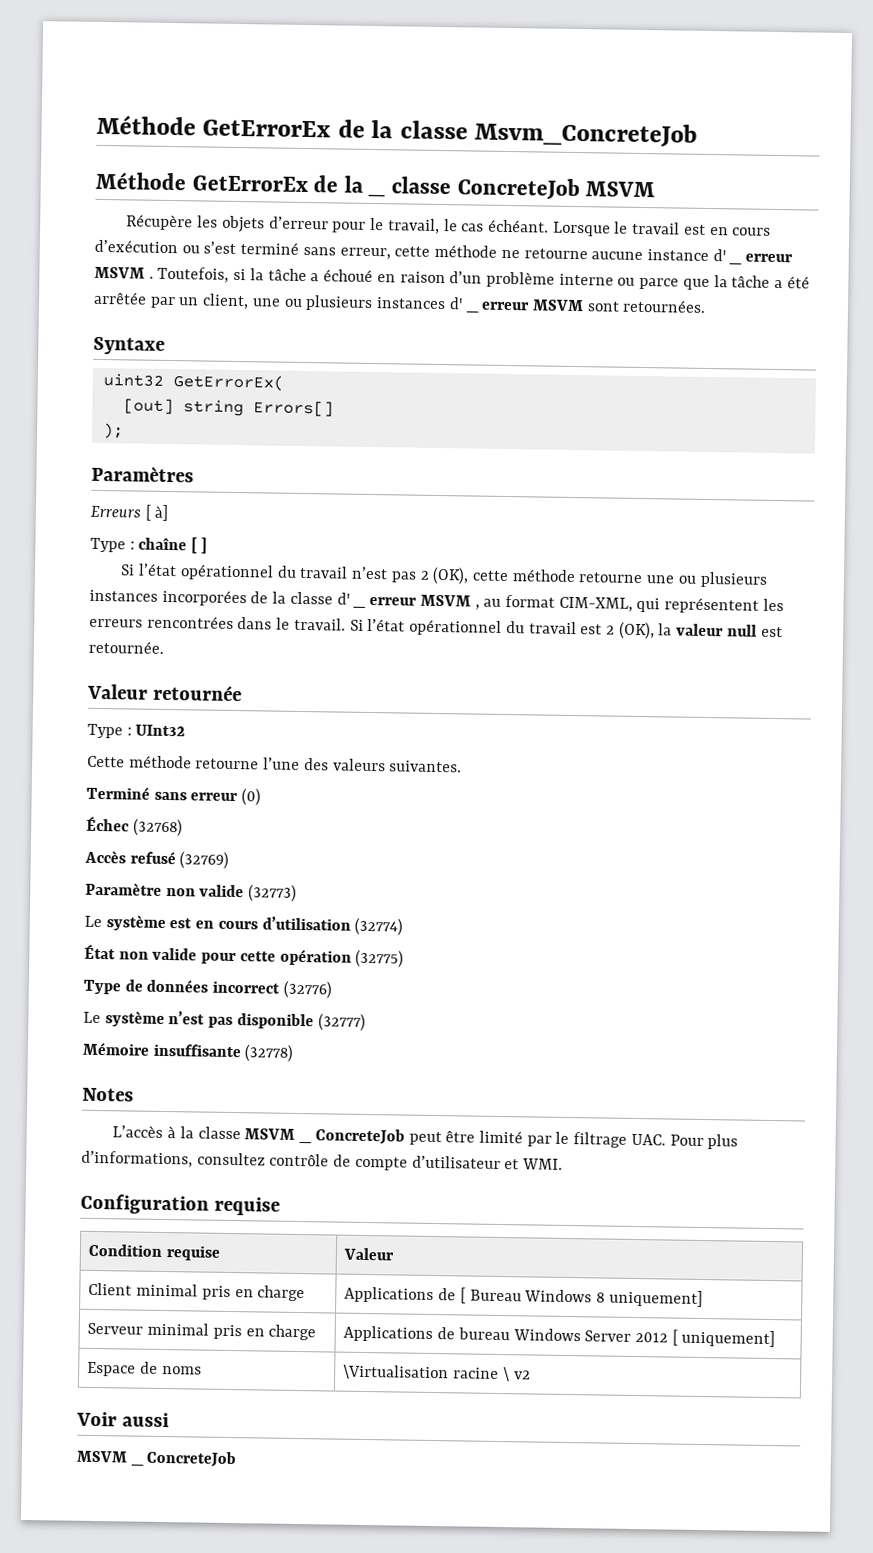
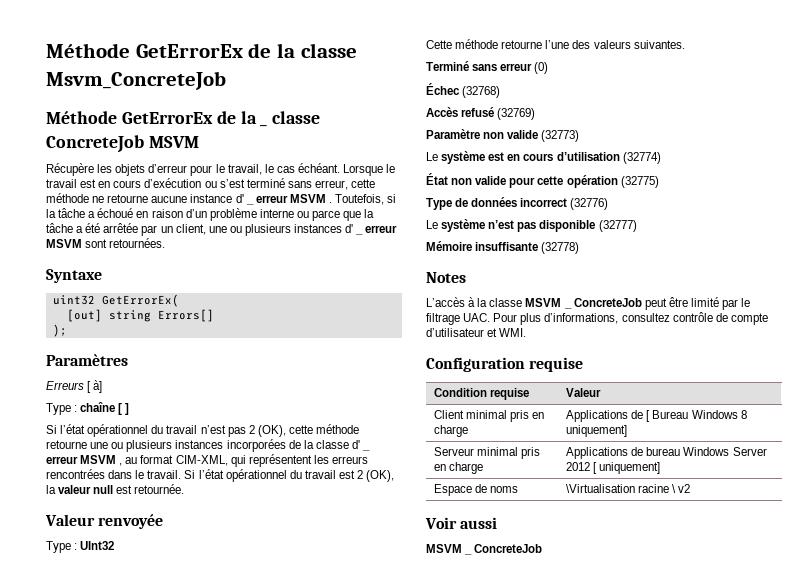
[152,684,242,702] retournée -> [98,514,164,529] renvoyée

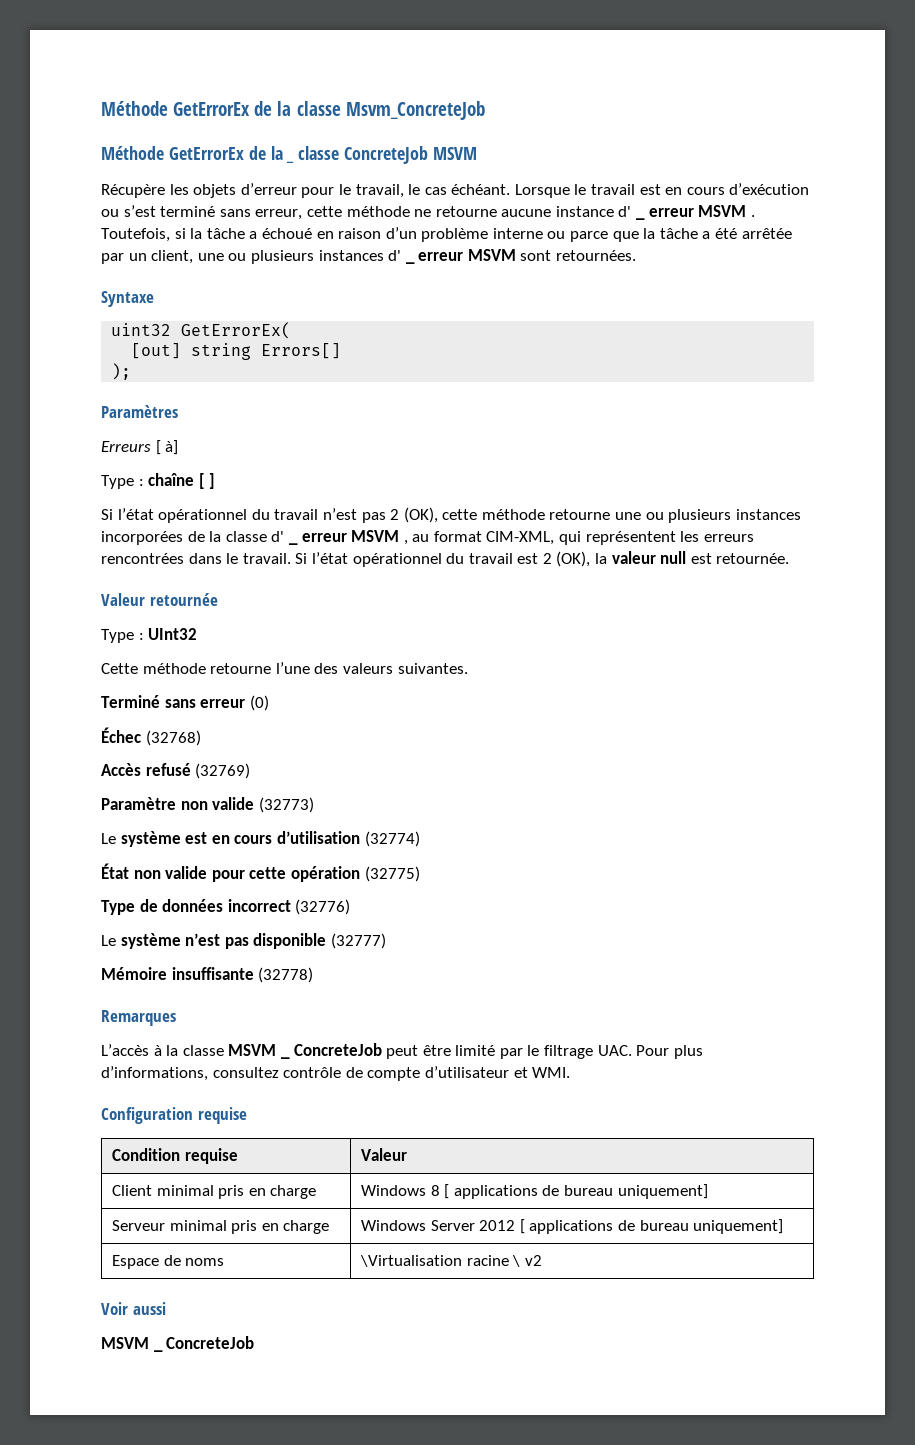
[98,514,164,529] renvoyée -> [149,593,218,606] retournée
[426,272,466,283] Notes -> [101,1010,176,1026] Remarques
[566,410,747,422] Applications de [ Bureau Windows 8 -> [361,1184,614,1199] Windows 8 [ applications de bureau
[566,447,681,459] Applications de bureau -> (330, 1227) none
(598, 468) none -> [529,1220,689,1234] applications de bureau

